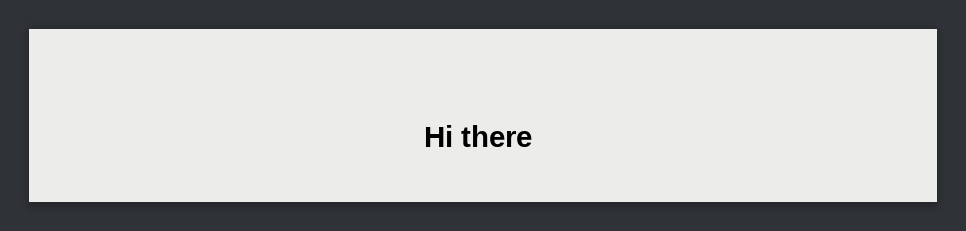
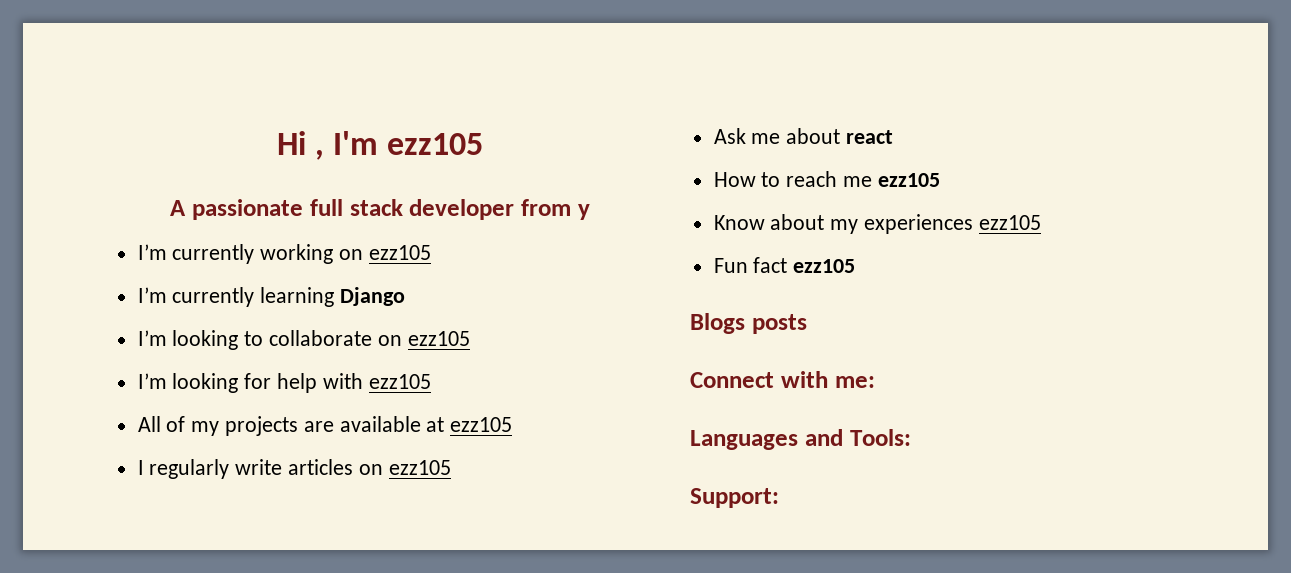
[460,125,532,147] there -> [314,131,484,160] [170,199,590,220] [137,244,431,264] [137,287,406,307] [137,330,470,350] [137,373,431,393] [137,416,513,436] [137,459,451,479] [713,128,894,144] [713,171,940,187] [713,214,1041,234] [713,257,856,273] [690,313,807,334] [690,371,875,388] [690,429,911,450] [690,488,779,508] , I'm ezz105 // A passionate full stack developer from y // I’m currently working on ezz105 // I’m currently learning Django // I’m looking to collaborate on ezz105 // I’m looking for help with ezz105 // All of my projects are available at ezz105 // I regularly write articles on ezz105 // Ask me about react // How to reach me ezz105 // Know about my experiences ezz105 // Fun fact ezz105 // Blogs posts // Connect with me: // Languages and Tools: // Support:

